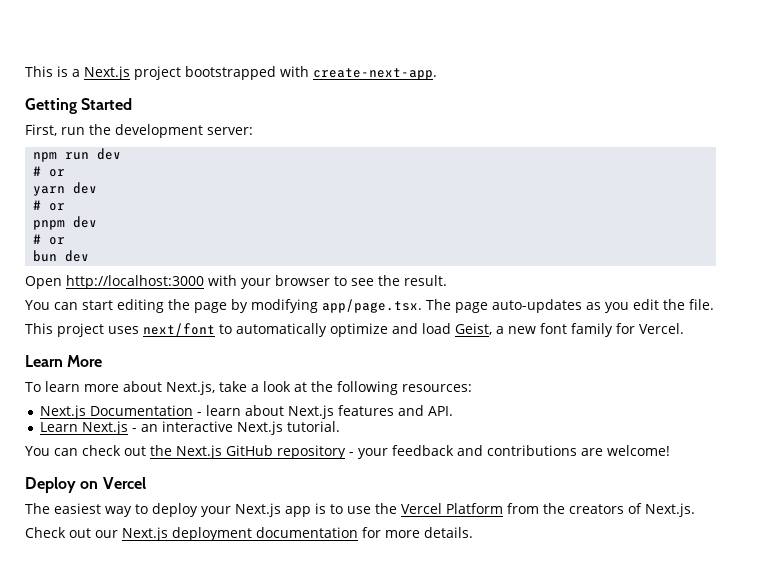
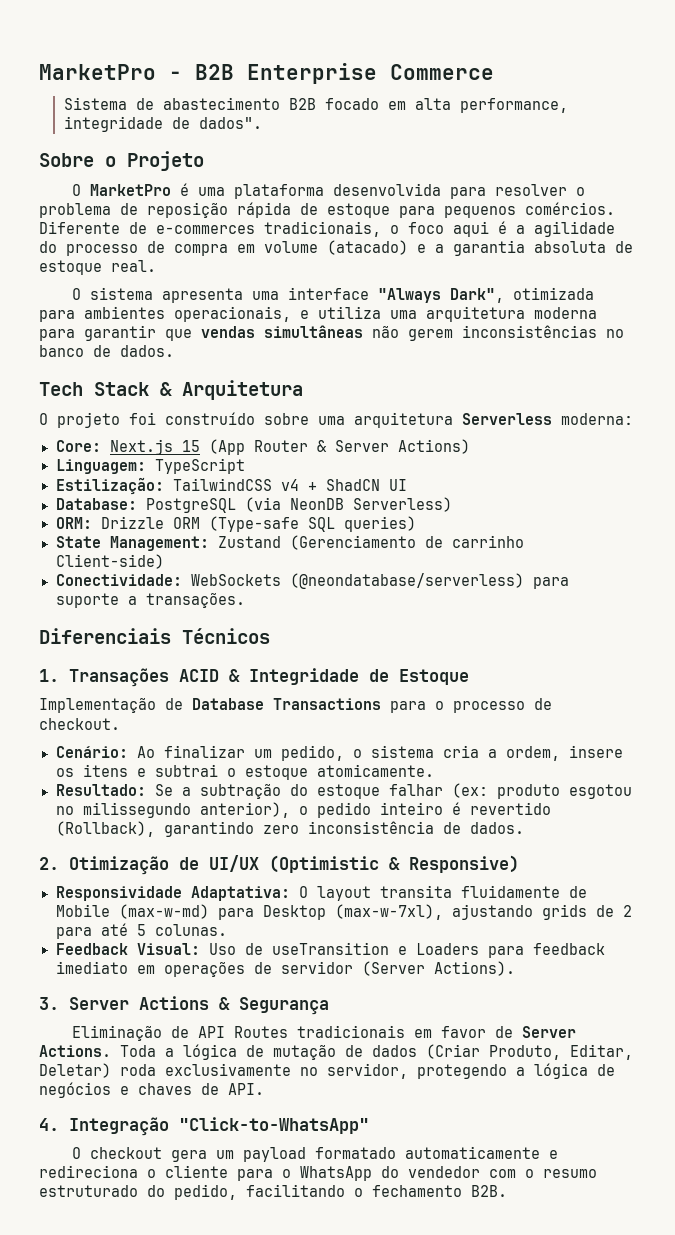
[25,66,437,80] [25,98,133,114] [25,124,253,138] [33,148,122,162] [33,166,66,177] [33,182,98,196] [33,200,66,211] [33,216,98,230] [33,234,66,245] [33,250,90,262] [25,275,447,289] [25,299,714,313] [25,323,684,337] [25,355,103,367] [25,381,472,395] [39,405,453,419] [39,421,340,435] [25,445,670,459] [25,477,146,493] [25,503,695,517] [25,527,473,541] This is a Next.js project bootstrapped with create-next-app. // Getting Started // First, run the development server: // npm run dev // # or // yarn dev // # or // pnpm dev // # or // bun dev // Open http://localhost:3000 with your browser to see the result. // You can start editing the page by modifying app/page.tsx. The page auto-updates as you edit the file. // This project uses next/font to automatically optimize and load Geist, a new font family for Vercel. // Learn More // To learn more about Next.js, take a look at the following resources: // Next.js Documentation - learn about Next.js features and API. // Learn Next.js - an interactive Next.js tutorial. // You can check out the Next.js GitHub repository - your feedback and contributions are welcome! // Deploy on Vercel // The easiest way to deploy your Next.js app is to use the Vercel Platform from the creators of Next.js. // Check out our Next.js deployment documentation for more details. -> [39,63,494,84] [63,97,568,113] [63,116,262,132] [39,151,204,171] [72,183,586,199] [39,202,615,218] [39,221,615,237] [39,240,633,256] [39,260,156,275] [72,287,595,303] [39,306,597,322] [39,325,624,341] [39,345,174,357] [39,380,303,400] [39,412,633,428] [55,439,470,455] [55,458,245,474] [55,477,407,495] [55,497,452,513] [55,516,416,532] [55,535,524,551] [55,554,164,569] [55,573,569,589] [55,593,245,608] [39,628,270,644] [39,668,469,687] [39,698,552,713] [39,718,120,730] [55,745,623,761] [55,764,434,780] [55,783,632,799] [55,802,551,818] [55,821,524,837] [39,855,519,875] [55,885,587,901] [55,904,632,920] [55,923,227,939] [55,942,605,958] [55,961,515,977] [39,996,329,1015] [72,1025,577,1041] [39,1044,633,1060] [39,1063,615,1079] [39,1082,264,1098] [39,1117,369,1136] [72,1146,559,1162] [39,1165,597,1181] [39,1184,507,1200] MarketPro - B2B Enterprise Commerce // Sistema de abastecimento B2B focado em alta performance, integridade de dados". // Sobre o Projeto // O MarketPro é uma plataforma desenvolvida para resolver o problema de reposição rápida de estoque para pequenos comércios. Diferente de e-commerces tradicionais, o foco aqui é a agilidade do processo de compra em volume (atacado) e a garantia absoluta de estoque real. // O sistema apresenta uma interface "Always Dark", otimizada para ambientes operacionais, e utiliza uma arquitetura moderna para garantir que vendas simultâneas não gerem inconsistências no banco de dados. // Tech Stack & Arquitetura // O projeto foi construído sobre uma arquitetura Serverless moderna: // Core: Next.js 15 (App Router & Server Actions) // Linguagem: TypeScript // Estilização: TailwindCSS v4 + ShadCN UI // Database: PostgreSQL (via NeonDB Serverless) // ORM: Drizzle ORM (Type-safe SQL queries) // State Management: Zustand (Gerenciamento de carrinho Client-side) // Conectividade: WebSockets (@neondatabase/serverless) para suporte a transações. // Diferenciais Técnicos // 1. Transações ACID & Integridade de Estoque // Implementação de Database Transactions para o processo de checkout. // Cenário: Ao finalizar um pedido, o sistema cria a ordem, insere os itens e subtrai o estoque atomicamente. // Resultado: Se a subtração do estoque falhar (ex: produto esgotou no milissegundo anterior), o pedido inteiro é revertido (Rollback), garantindo zero inconsistência de dados. // 2. Otimização de UI/UX (Optimistic & Responsive) // Responsividade Adaptativa: O layout transita fluidamente de Mobile (max-w-md) para Desktop (max-w-7xl), ajustando grids de 2 para até 5 colunas. // Feedback Visual: Uso de useTransition e Loaders para feedback imediato em operações de servidor (Server Actions). // 3. Server Actions & Segurança // Eliminação de API Routes tradicionais em favor de Server Actions. Toda a lógica de mutação de dados (Criar Produto, Editar, Deletar) roda exclusivamente no servidor, protegendo a lógica de negócios e chaves de API. // 4. Integração "Click-to-WhatsApp" // O checkout gera um payload formatado automaticamente e redireciona o cliente para o WhatsApp do vendedor com o resumo estruturado do pedido, facilitando o fechamento B2B.

